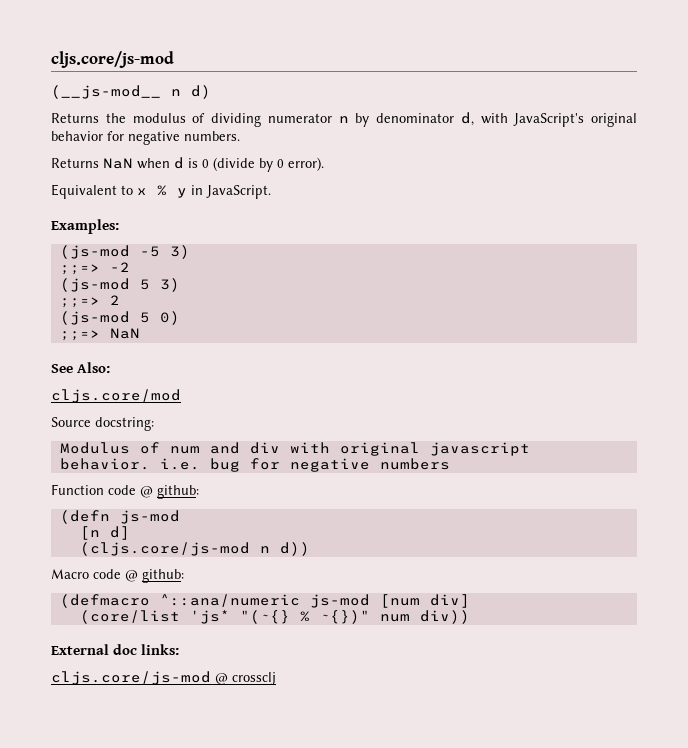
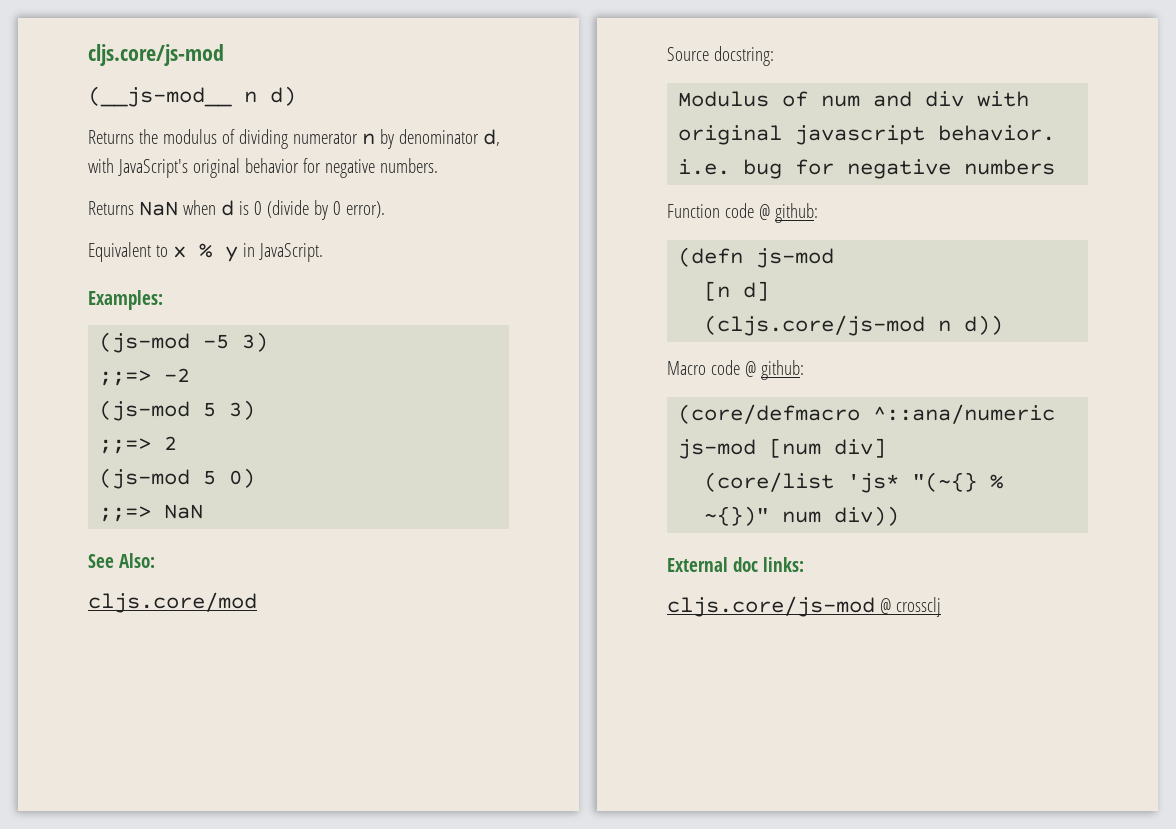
[59,594,150,608] (defmacro -> [678,404,861,424] (core/defmacro

